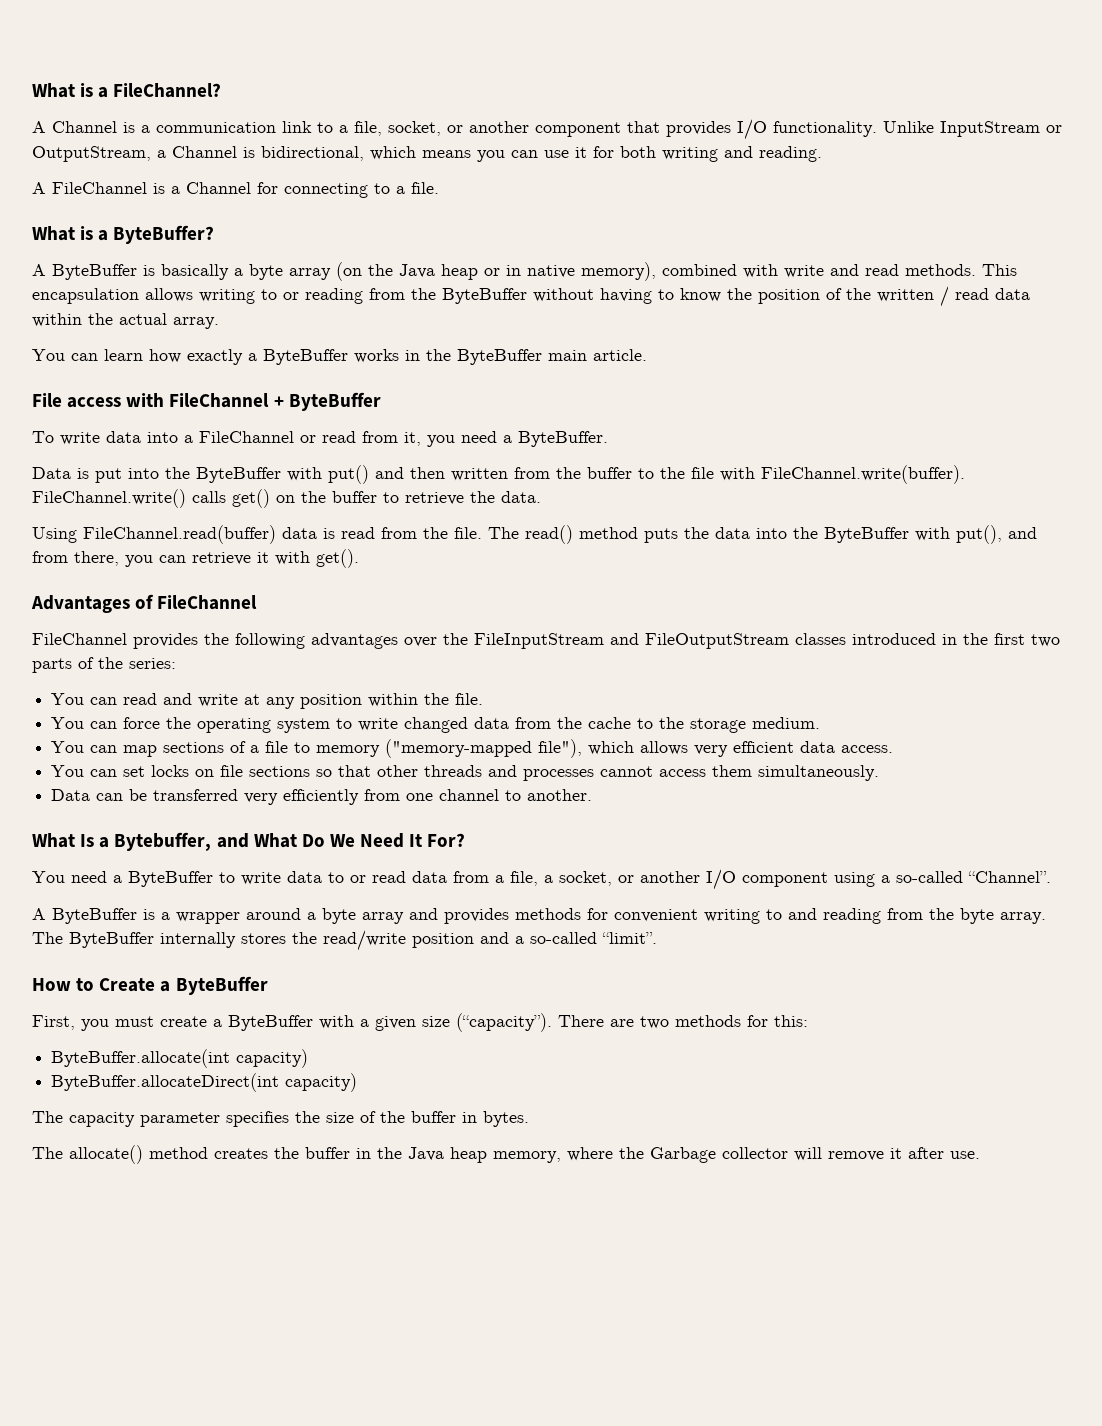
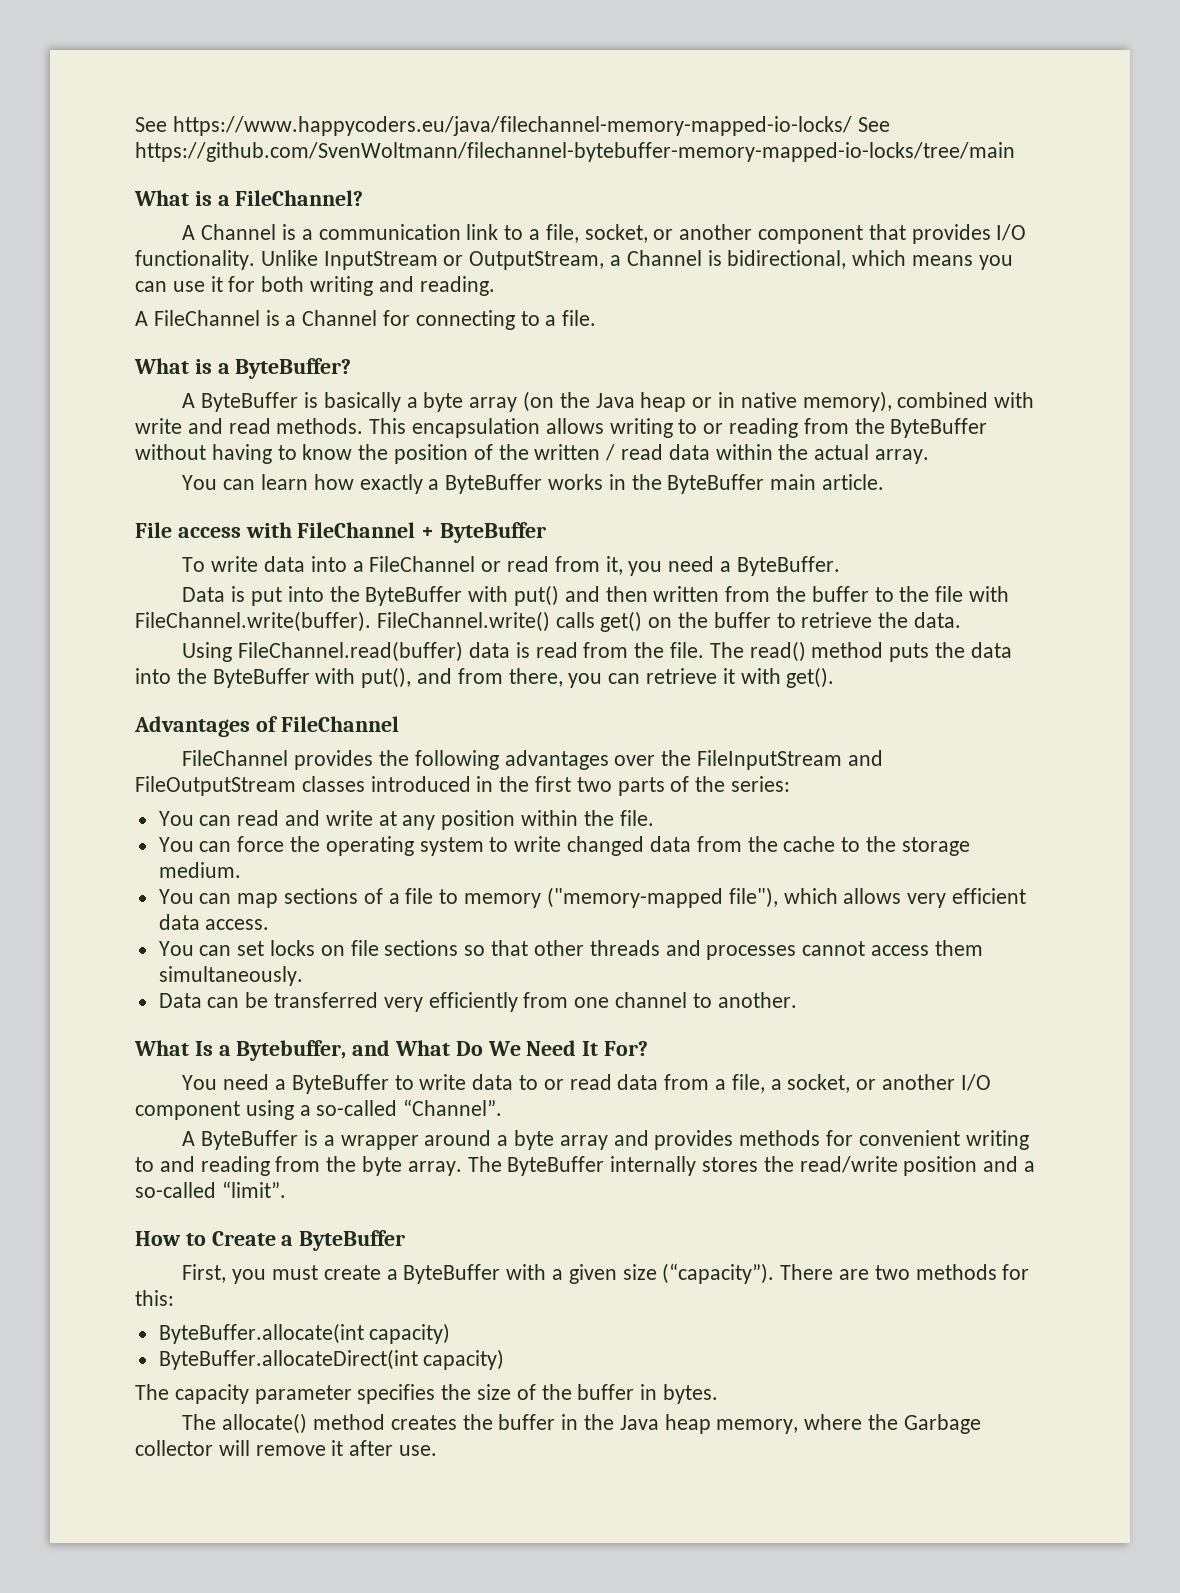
(32, 90) none -> [135,116,890,136] [135,142,1015,162] See https://www.happycoders.eu/java/filechannel-memory-mapped-io-locks/ See https://github.com/SvenWoltmann/filechannel-bytebuffer-memory-mapped-io-locks/tree/main //

